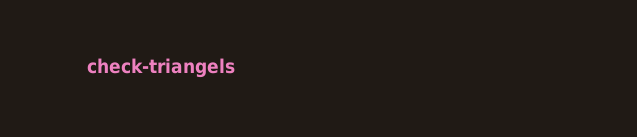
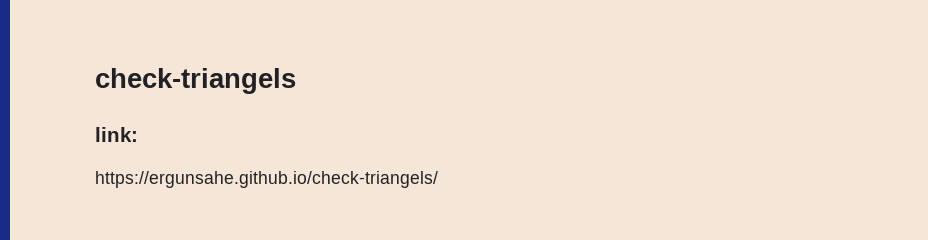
(235, 68) none -> [95,127,138,142] [95,171,438,188] // link: // https://ergunsahe.github.io/check-triangels/

